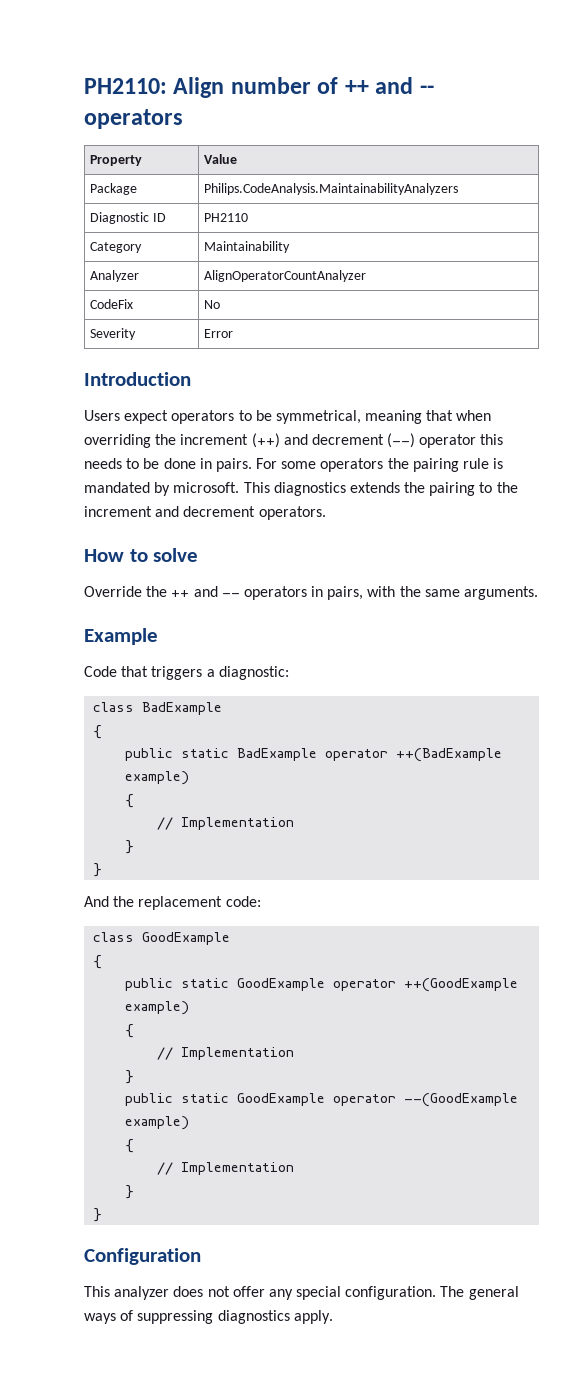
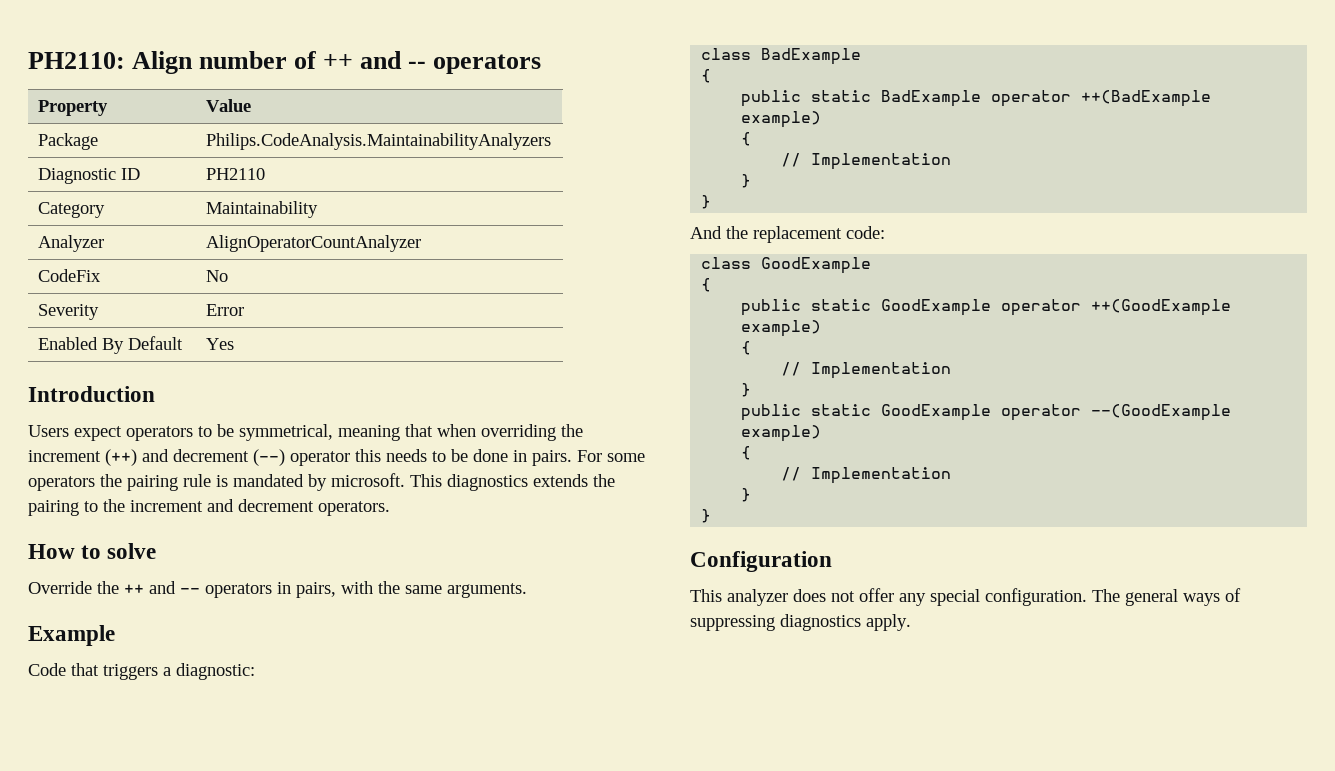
(234, 333) none -> [38,336,184,354] [206,338,235,350] // Enabled By Default | Yes

